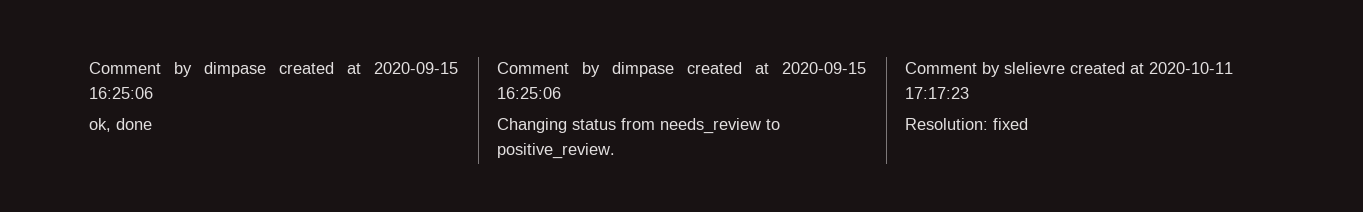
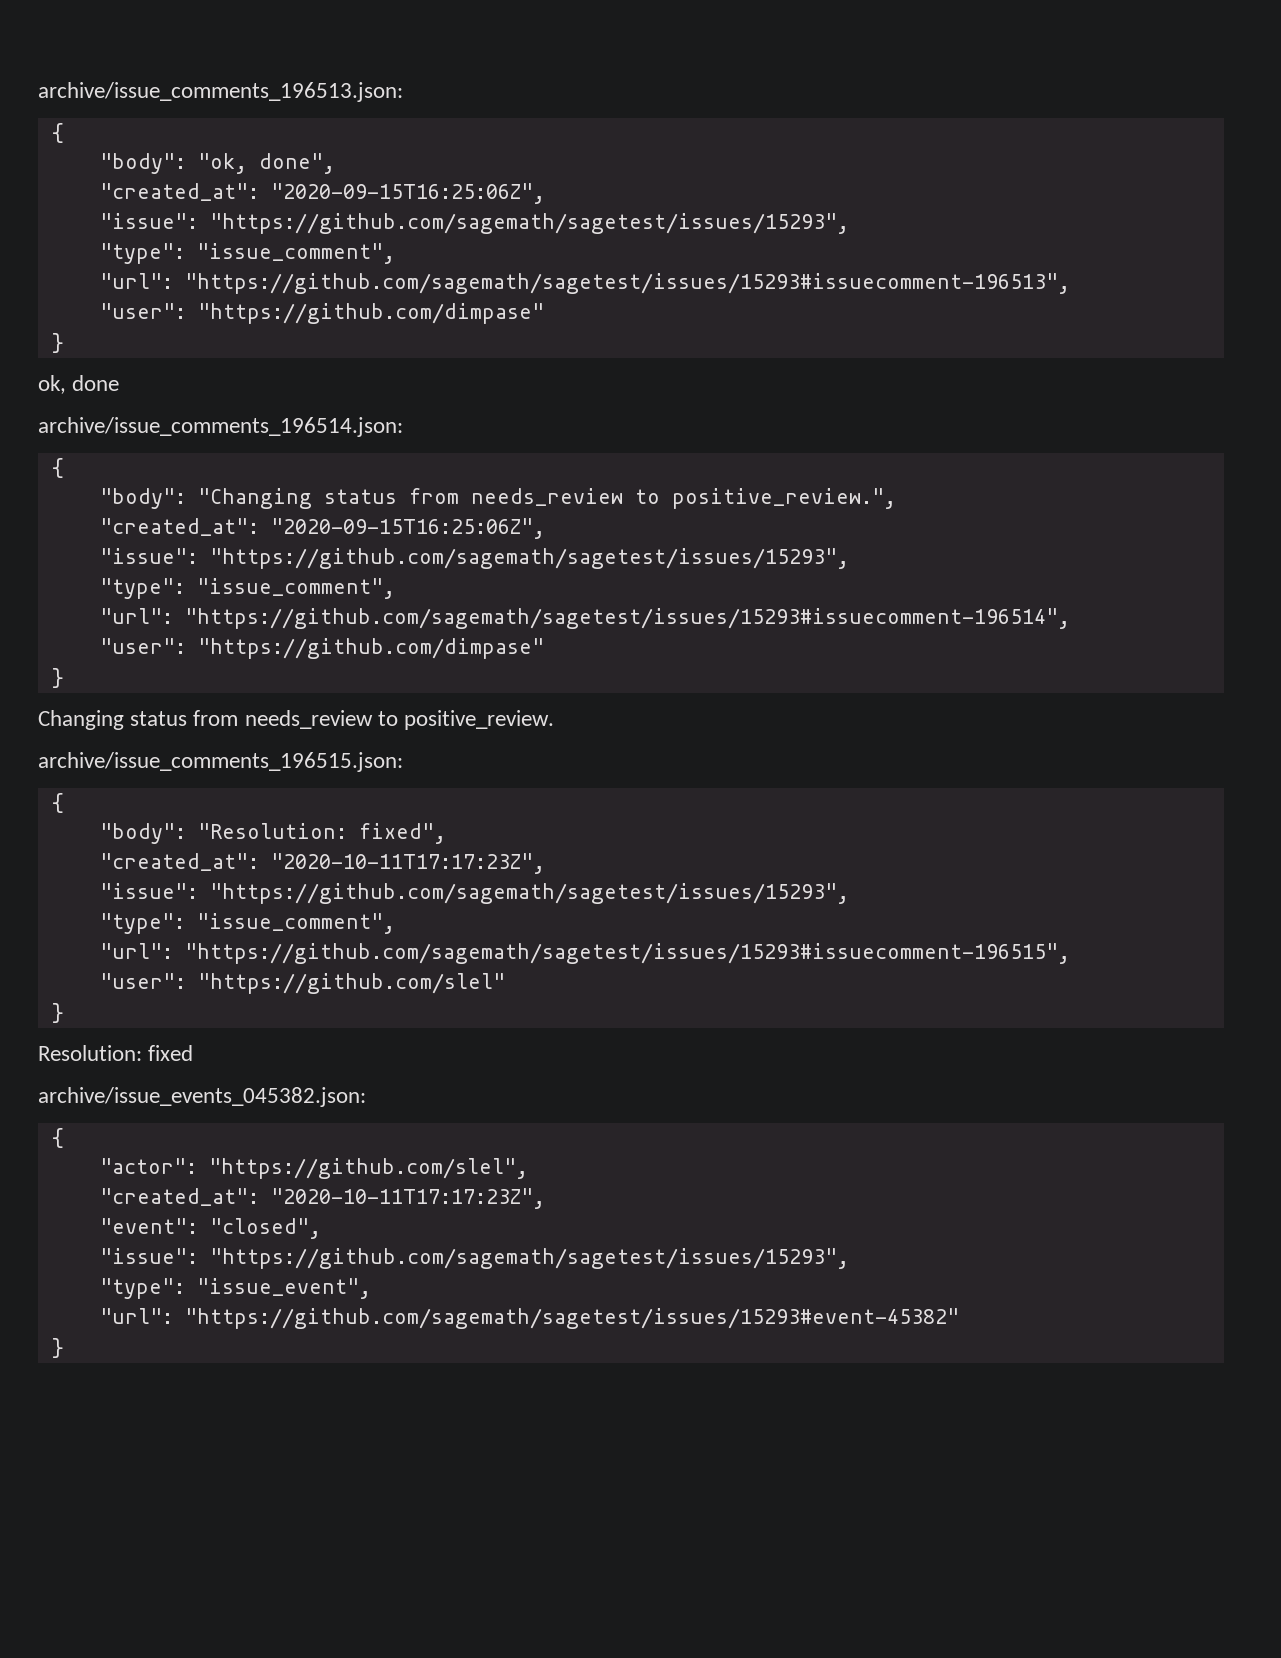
[89,62,458,77] [89,87,153,99] [89,118,152,132] [497,62,866,77] [497,87,561,99] Comment by dimpase created at 2020-09-15 16:25:06 // ok, done // Comment by dimpase created at 2020-09-15 16:25:06 -> [38,82,403,102] [51,123,64,143] [99,153,335,174] [99,183,545,204] [99,213,849,234] [99,243,395,264] [99,273,1070,294] [99,303,544,324] [51,333,64,353] [38,375,120,394] [38,417,403,437] [51,458,64,478] [99,488,896,509] [99,518,545,539] [99,548,849,569] [99,578,395,599] [99,608,1070,629] [99,638,544,659] [51,668,64,688] archive/issue_comments_196513.json: // { // "body": "ok, done", // "created_at": "2020-09-15T16:25:06Z", // "issue": "https://github.com/sagemath/sagetest/issues/15293", // "type": "issue_comment", // "url": "https://github.com/sagemath/sagetest/issues/15293#issuecomment-196513", // "user": "https://github.com/dimpase" // } // ok, done // archive/issue_comments_196514.json: // { // "body": "Changing status from needs_review to positive_review.", // "created_at": "2020-09-15T16:25:06Z", // "issue": "https://github.com/sagemath/sagetest/issues/15293", // "type": "issue_comment", // "url": "https://github.com/sagemath/sagetest/issues/15293#issuecomment-196514", // "user": "https://github.com/dimpase" // }
[905,62,1233,77] [905,87,969,99] [905,118,1028,130] Comment by slelievre created at 2020-10-11 17:17:23 // Resolution: fixed -> [38,752,403,772] [51,793,64,813] [99,823,446,844] [99,853,545,874] [99,883,849,904] [99,913,395,934] [99,943,1070,964] [99,973,505,994] [51,1003,64,1023] [38,1045,194,1061] [38,1087,366,1107] [51,1128,64,1148] [99,1158,528,1179] [99,1188,545,1209] [99,1218,321,1239] [99,1248,849,1269] [99,1278,371,1299] [99,1308,959,1329] [51,1338,64,1358] archive/issue_comments_196515.json: // { // "body": "Resolution: fixed", // "created_at": "2020-10-11T17:17:23Z", // "issue": "https://github.com/sagemath/sagetest/issues/15293", // "type": "issue_comment", // "url": "https://github.com/sagemath/sagetest/issues/15293#issuecomment-196515", // "user": "https://github.com/slel" // } // Resolution: fixed // archive/issue_events_045382.json: // { // "actor": "https://github.com/slel", // "created_at": "2020-10-11T17:17:23Z", // "event": "closed", // "issue": "https://github.com/sagemath/sagetest/issues/15293", // "type": "issue_event", // "url": "https://github.com/sagemath/sagetest/issues/15293#event-45382" // }

